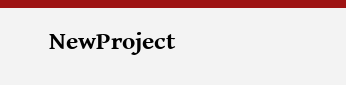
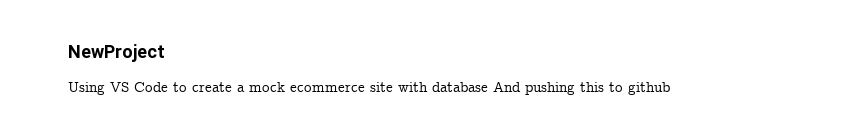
(176, 43) none -> [68,81,670,95] // Using VS Code to create a mock ecommerce site with database And pushing this to github

